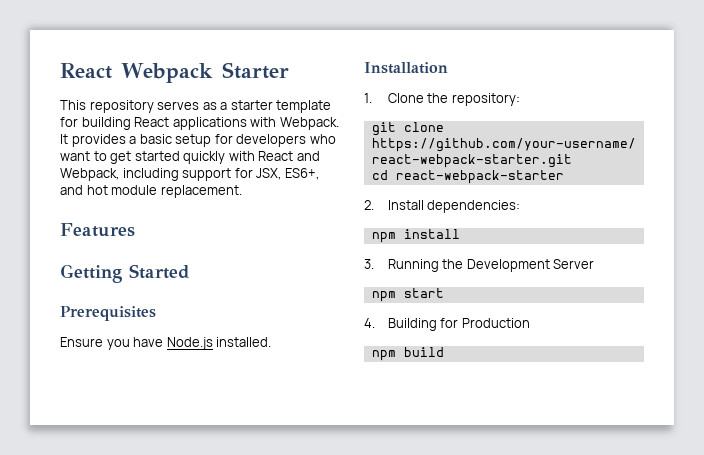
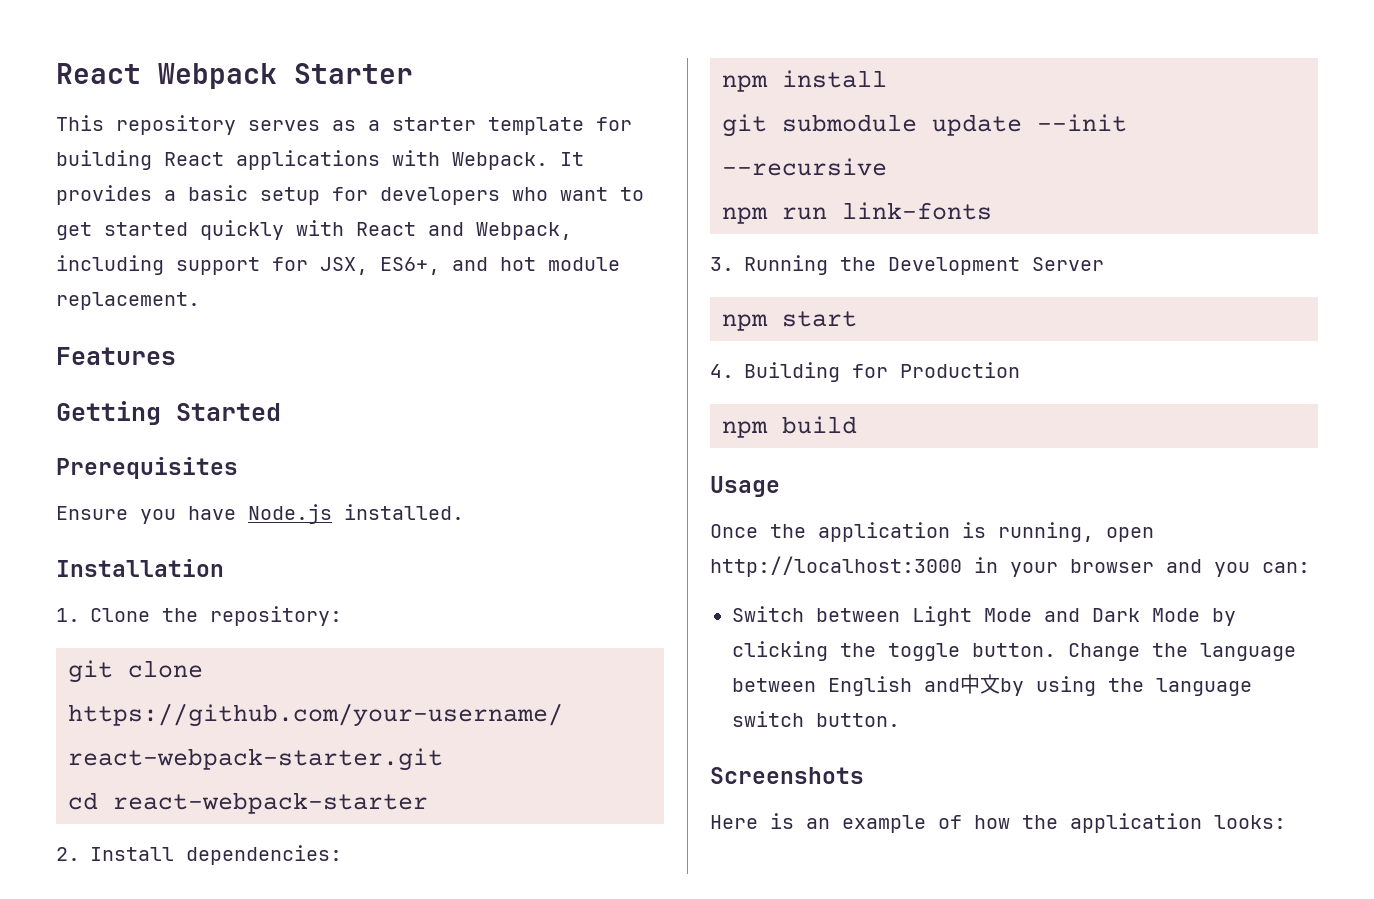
(460, 234) none -> [722,114,1127,137] [722,158,887,176] [722,202,992,224] // git submodule update --init --recursive // npm run link-fonts
(444, 352) none -> [710,476,780,497] [710,522,1154,542] [710,556,1310,577] [732,606,1236,626] [732,641,1296,661] [732,674,1252,696] [732,711,900,727] [710,767,864,784] [710,813,1286,833] // Usage // Once the application is running, open http://localhost:3000 in your browser and you can: // Switch between Light Mode and Dark Mode by clicking the toggle button. Change the language between English and中文by using the language switch button. // Screenshots // Here is an example of how the application looks:

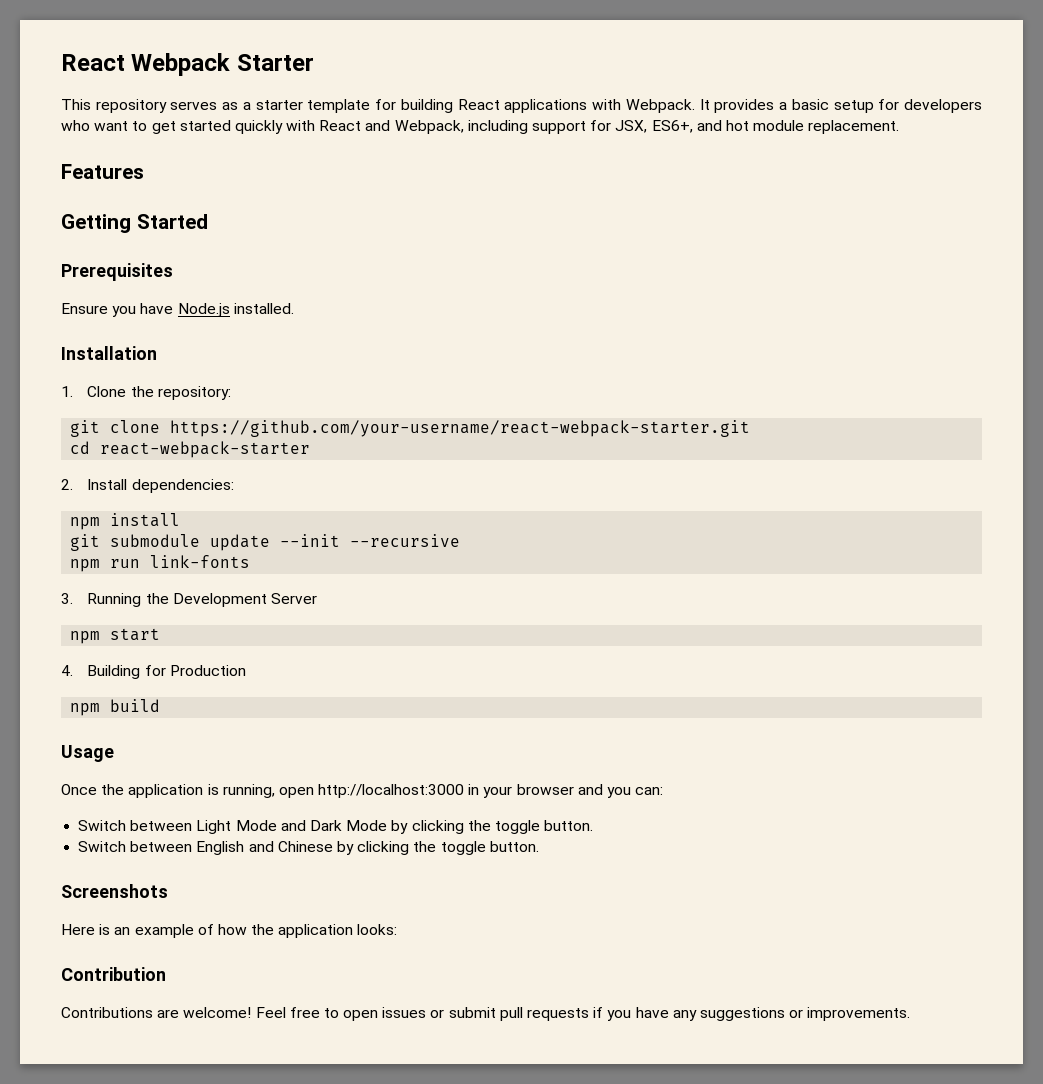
[1068,643,1296,661] [732,674,1252,696] [732,711,804,727] Change the language between English and中文by using the language switch -> [78,841,486,855] // Switch between English and Chinese by clicking the toggle
(1286, 822) none -> [61,967,166,981] [61,1007,911,1021] // Contribution // Contributions are welcome! Feel free to open issues or submit pull requests if you have any suggestions or improvements.

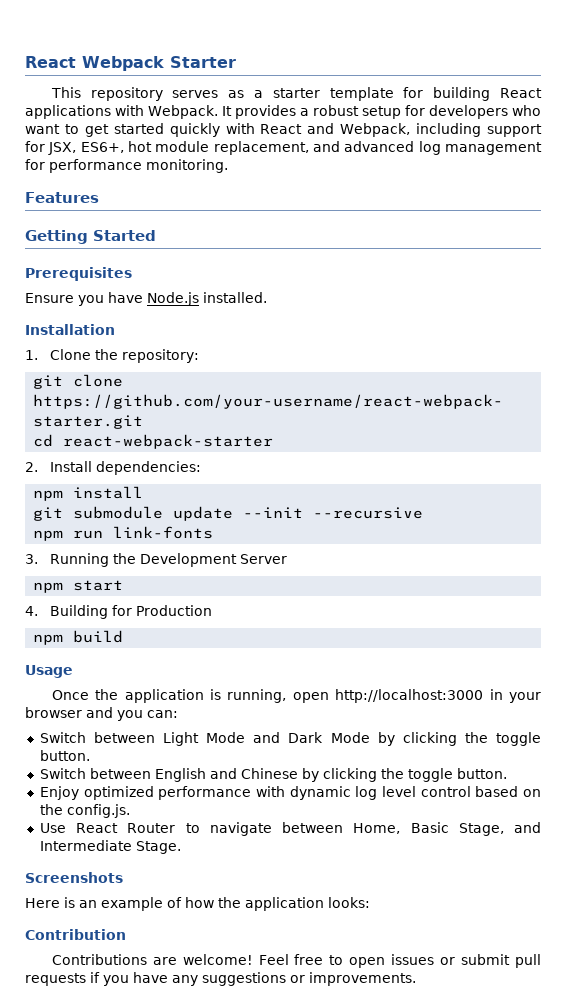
[791,99,829,110] basic -> [313,105,359,116] robust
[696,120,722,131] and -> (124, 147) none
[808,120,900,134] replacement. -> [213,141,542,155] [25,159,228,173] replacement, and advanced log management for performance monitoring.
(539, 846) none -> [39,786,541,800] [39,804,130,818] [39,822,541,836] [39,840,181,854] // Enjoy optimized performance with dynamic log level control based on the config.js. // Use React Router to navigate between Home, Basic Stage, and Intermediate Stage.

